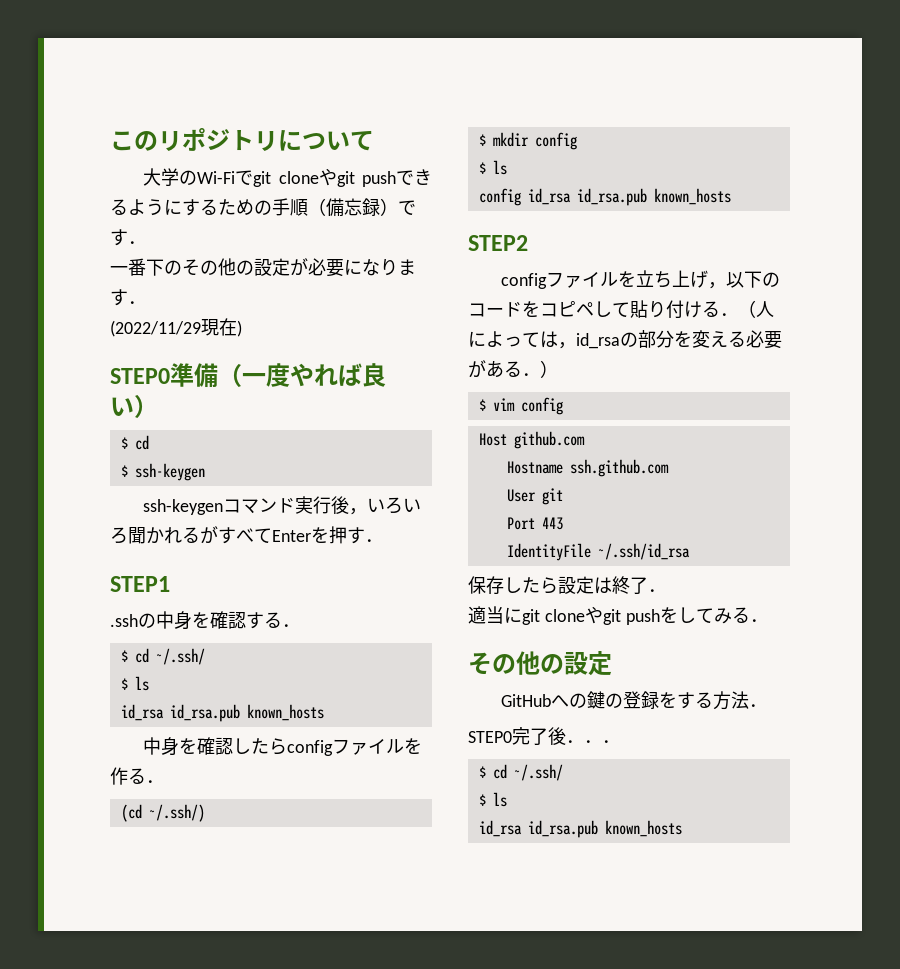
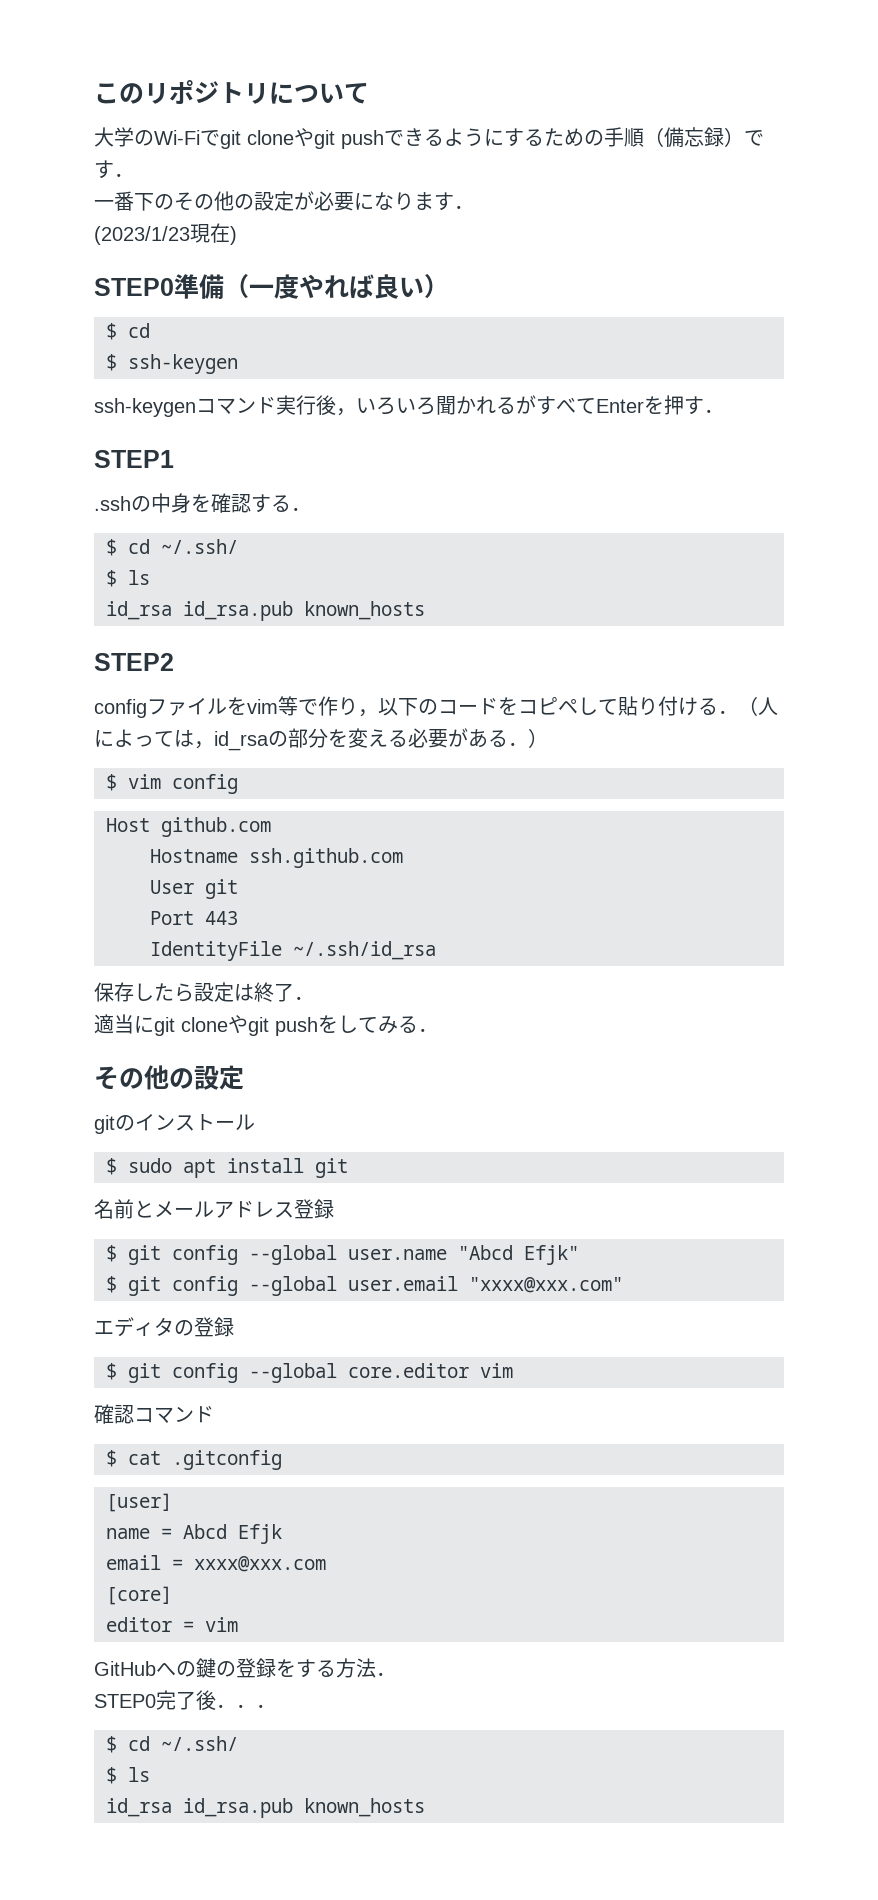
[110,320,201,337] (2022/11/29 -> [94,226,190,245] (2023/1/23
[143,737,423,756] [110,767,164,785] [120,804,205,822] [478,132,577,150] [478,160,507,175] [478,188,731,206] // 中身を確認したらconfigファイルを作る． // (cd ~/.ssh/) // $ mkdir config // $ ls // config id_rsa id_rsa.pub known_hosts -> (425, 610) none
[636,270,709,288] 立ち上げ -> [247,696,358,716] vim等で作り
(612, 663) none -> [94,1114,255,1134] [106,1158,348,1178] [94,1199,334,1219] [106,1245,579,1265] [106,1276,623,1296] [94,1317,234,1337] [106,1363,513,1383] [94,1404,214,1424] [106,1450,282,1470] [106,1493,172,1512] [106,1524,282,1544] [106,1555,326,1572] [106,1586,172,1605] [106,1617,238,1632] // gitのインストール // $ sudo apt install git // 名前とメールアドレス登録 // $ git config --global user.name "Abcd Efjk" // $ git config --global user.email "xxxx@xxx.com" // エディタの登録 // $ git config --global core.editor vim // 確認コマンド // $ cat .gitconfig // [user] // name = Abcd Efjk // email = xxxx@xxx.com // [core] // editor = vim

